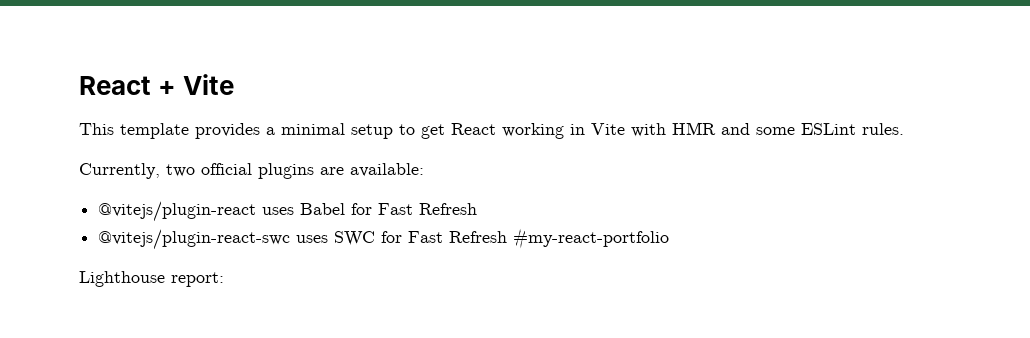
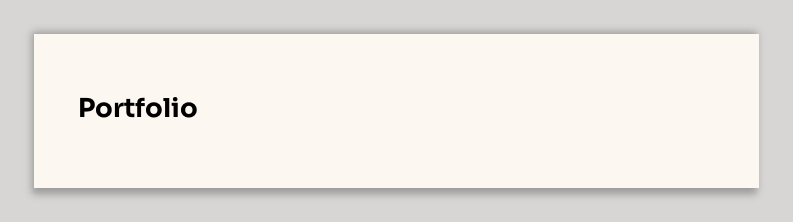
[79,74,235,95] [79,122,904,139] [79,163,424,179] [98,201,478,222] [98,228,670,250] [79,271,224,287] React + Vite // This template provides a minimal setup to get React working in Vite with HMR and some ESLint rules. // Currently, two official plugins are available: // @vitejs/plugin-react uses Babel for Fast Refresh // @vitejs/plugin-react-swc uses SWC for Fast Refresh #my-react-portfolio // Lighthouse report: -> [78,97,198,118] Portfolio

